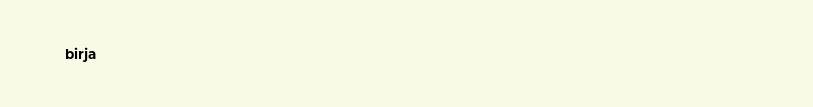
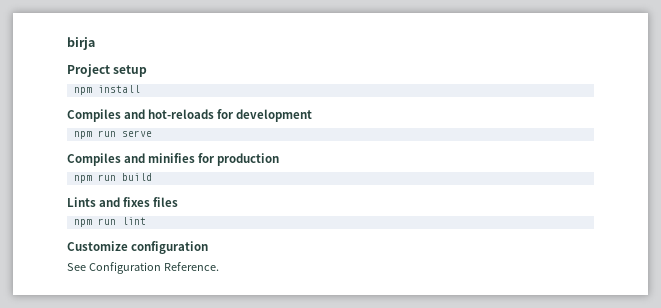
(96, 54) none -> [67,64,148,77] [73,85,140,95] [67,109,313,122] [73,130,152,139] [67,153,280,166] [73,173,152,183] [67,197,179,207] [73,217,146,227] [67,241,209,254] [67,262,219,274] // Project setup // npm install // Compiles and hot-reloads for development // npm run serve // Compiles and minifies for production // npm run build // Lints and fixes files // npm run lint // Customize configuration // See Configuration Reference.

